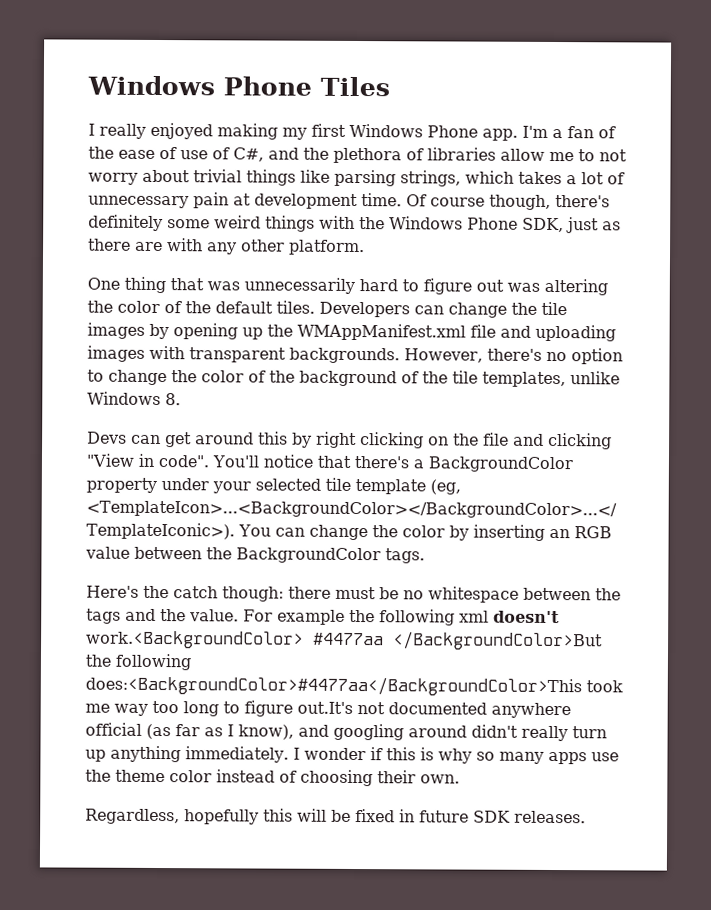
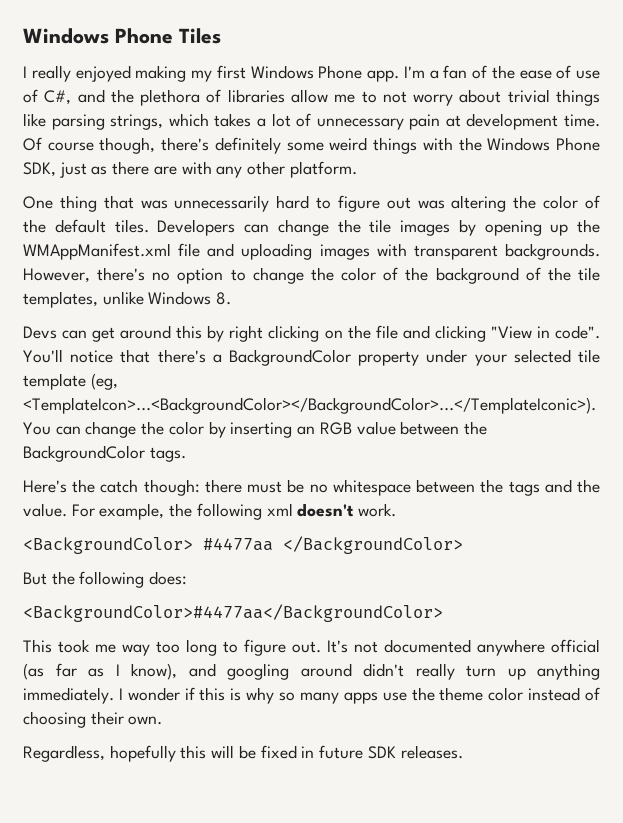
[276,609,345,625] example -> [99,503,165,520] example,
[86,630,603,651] [85,653,191,671] [85,675,582,697] work.<BackgroundColor> #4477aa </BackgroundColor>But the following does:<BackgroundColor>#4477aa</BackgroundColor>This -> [358,503,397,517] [23,536,463,554] [23,571,188,588] [23,604,443,622] [23,639,52,653] work. // <BackgroundColor> #4477aa </BackgroundColor> // But the following does: // <BackgroundColor>#4477aa</BackgroundColor> // This
[297,701,353,714] out.It's -> [292,640,348,653] out. It's

